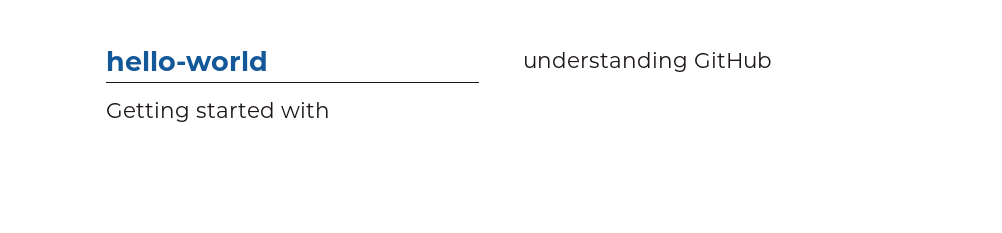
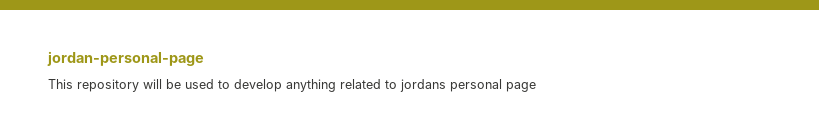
[106,51,268,71] [106,102,330,122] [523,52,772,72] hello-world // Getting started with understanding GitHub -> [47,51,204,66] [48,79,536,92] jordan-personal-page // This repository will be used to develop anything related to jordans personal page

